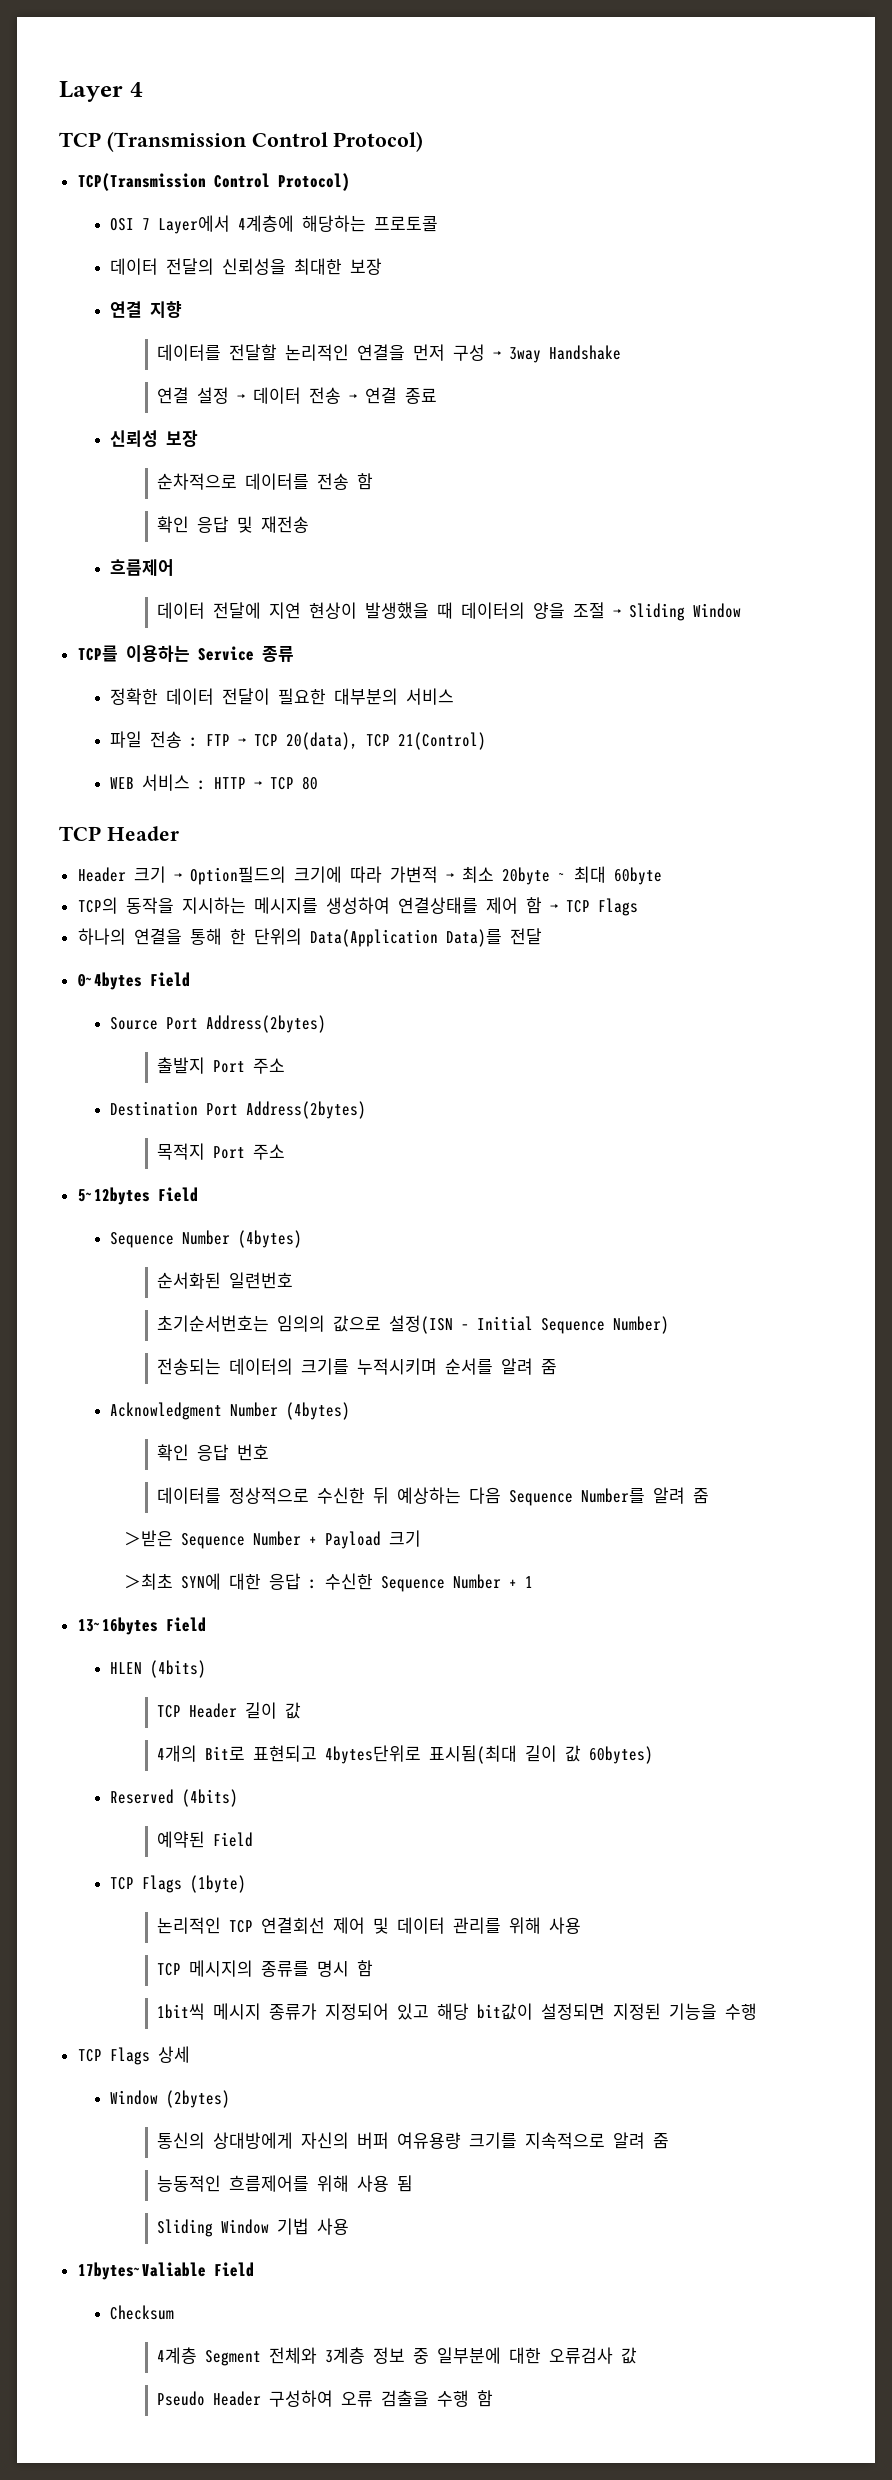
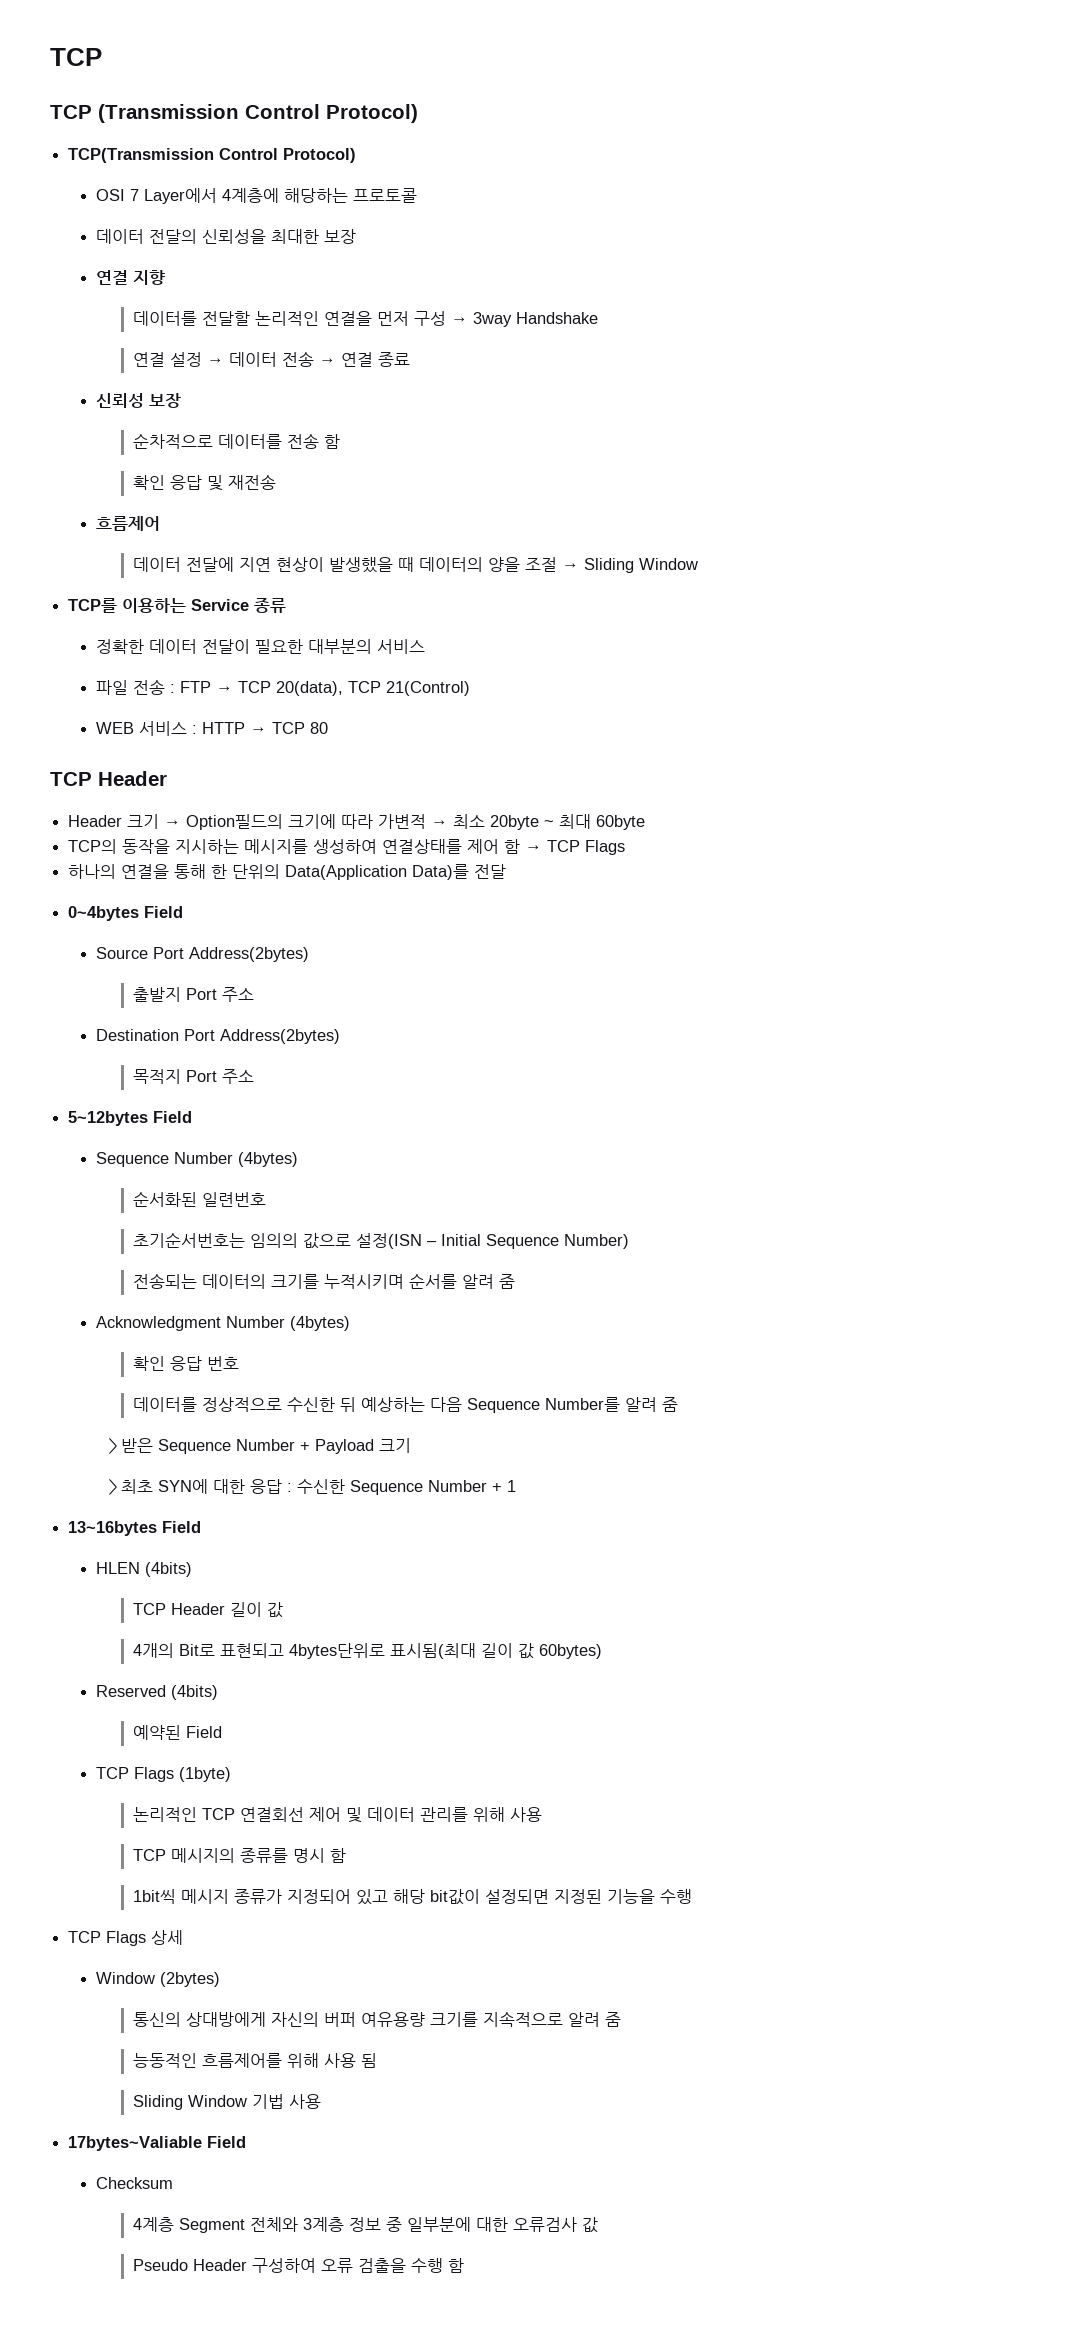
[59,81,143,102] Layer 4 -> [50,48,102,66] TCP

